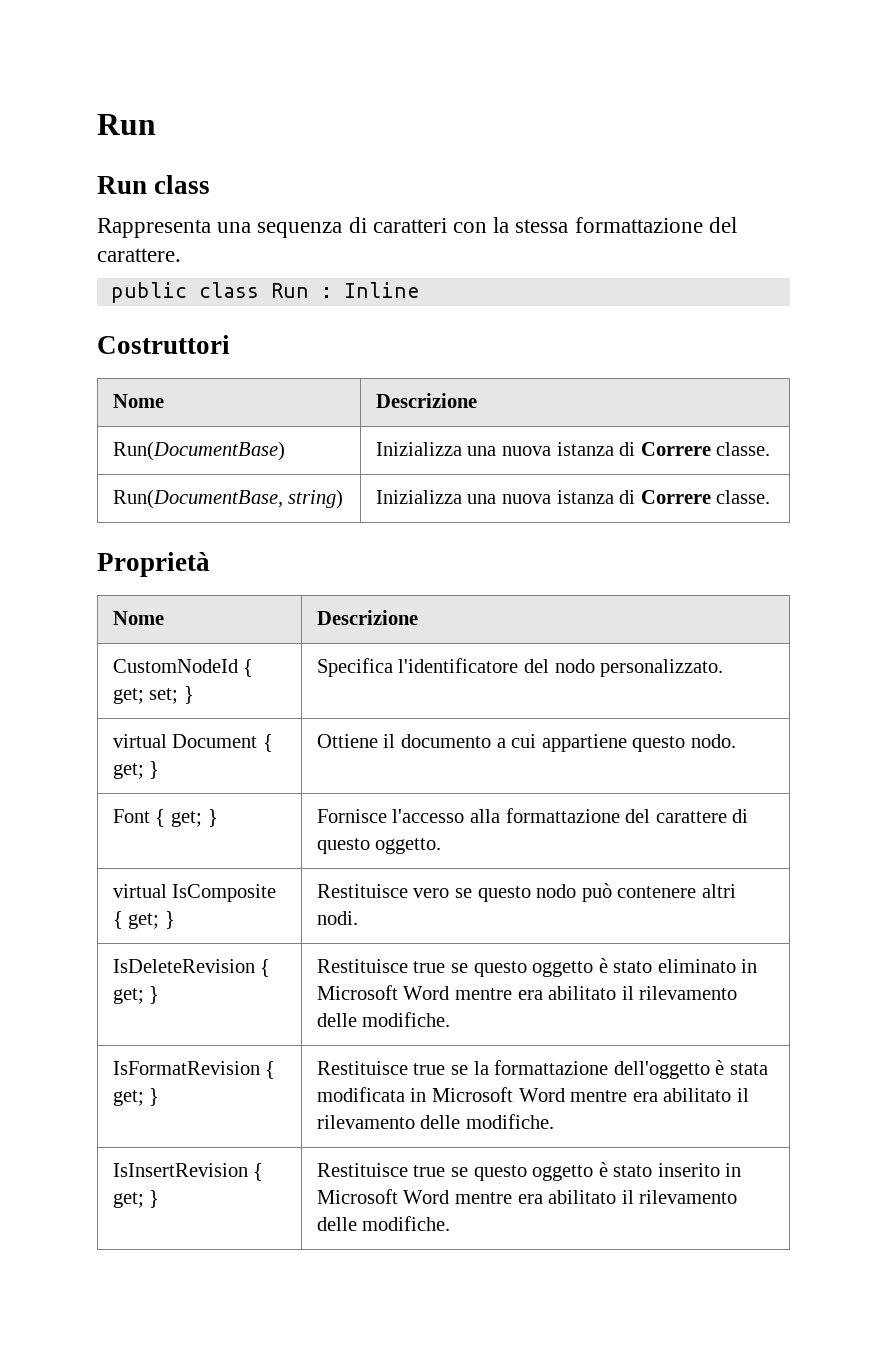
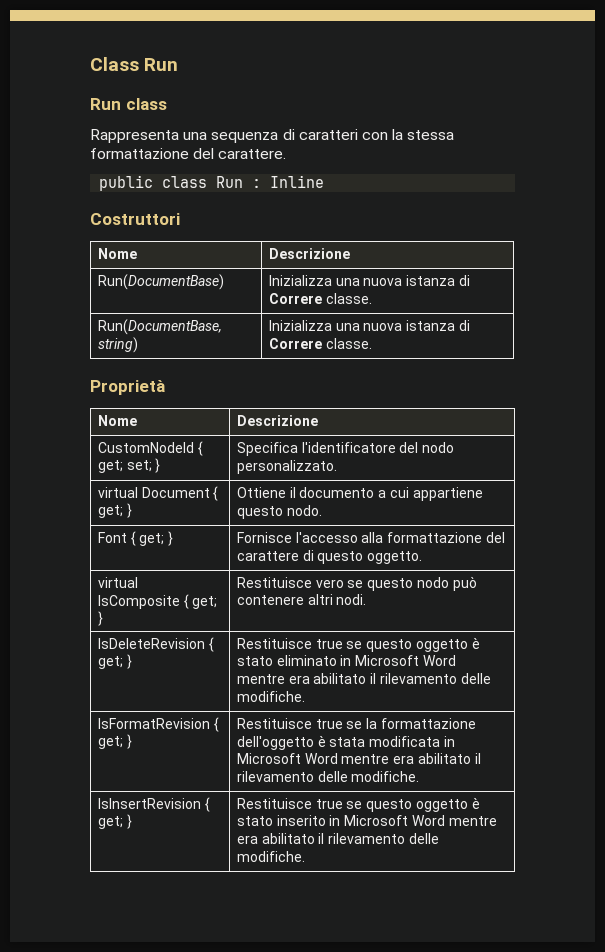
(97, 124) none -> [90,57,139,71] Class

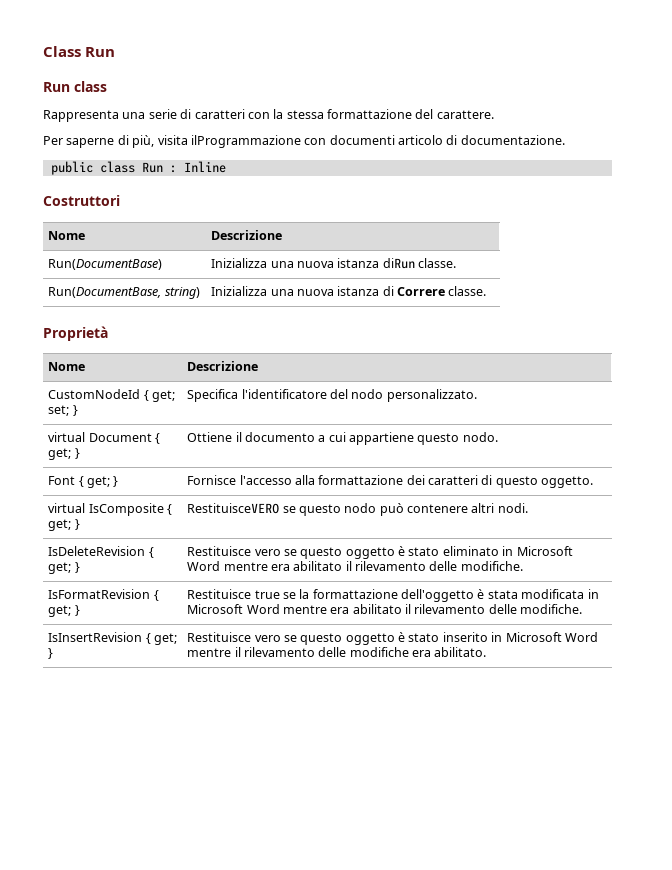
[211,132,279,143] sequenza -> [148,109,177,119] serie
(287, 154) none -> [43,135,565,148] // Per saperne di più, visita ilProgrammazione con documenti articolo di documentazione.
[458,275,470,286] [268,293,322,304] di Correre -> [382,258,415,269] diRun
[485,532,505,543] [236,551,299,561] del carattere -> [406,475,479,485] dei caratteri
[236,577,344,588] Restituisce vero -> [187,503,280,514] RestituisceVERO
[315,639,343,649] true -> [254,549,281,556] vero
[315,799,343,809] true -> [254,635,281,642] vero
[236,833,439,844] [236,851,305,862] era abilitato il rilevamento delle modifiche. -> [234,647,487,657] il rilevamento delle modifiche era abilitato.

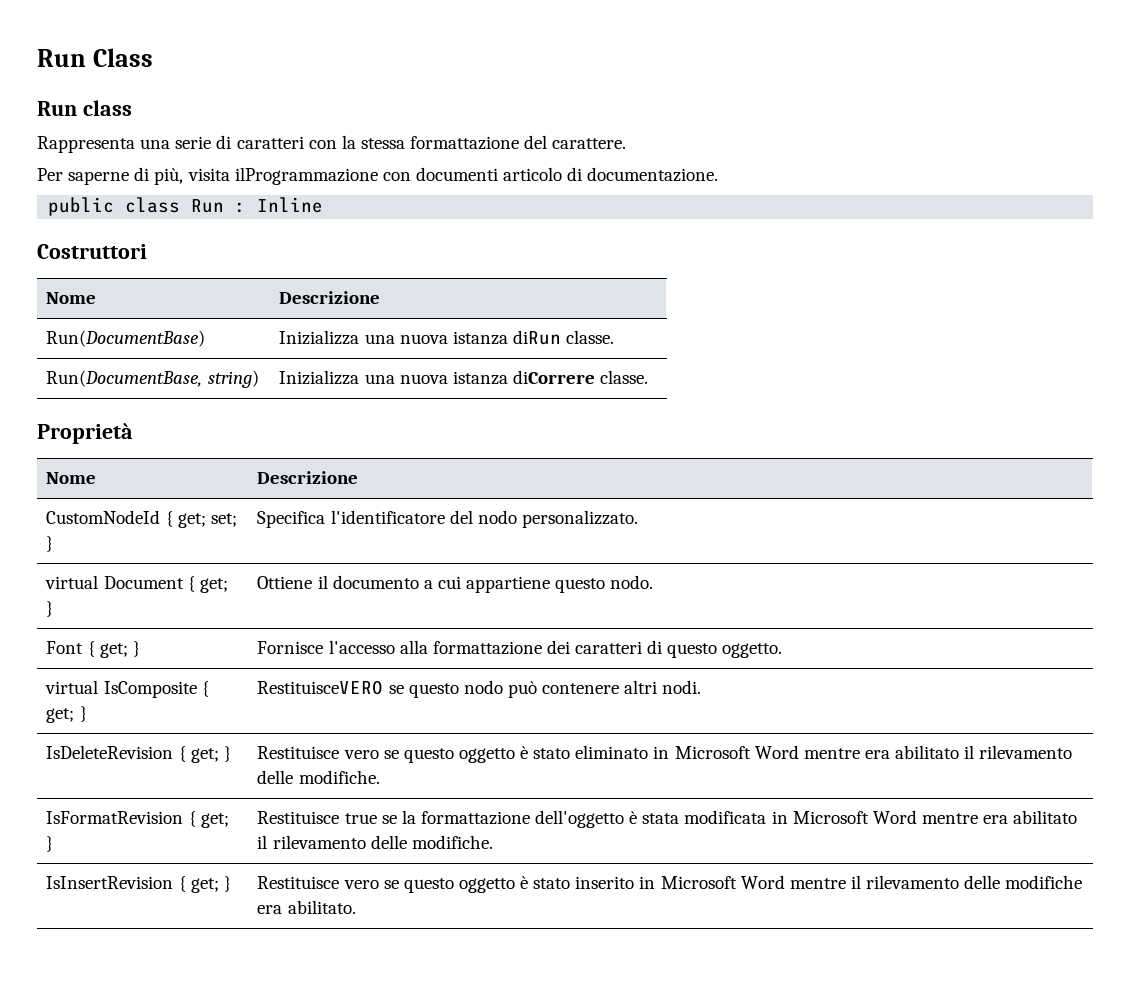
(43, 51) none -> [37,49,86,67] Run
[85,47,116,57] Run -> (154, 57) none
[382,286,446,296] di Correre -> [512,370,595,384] diCorrere

